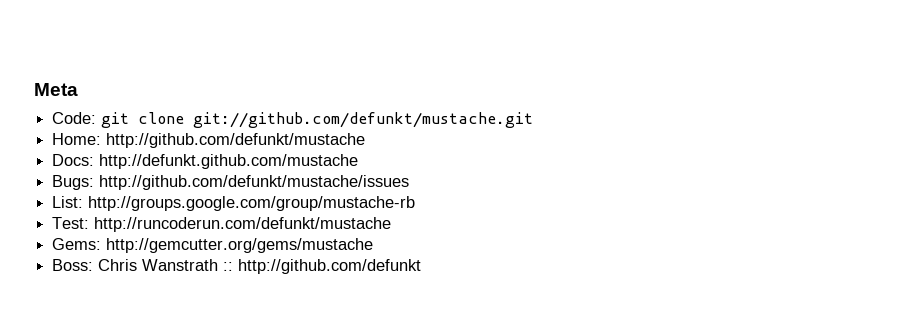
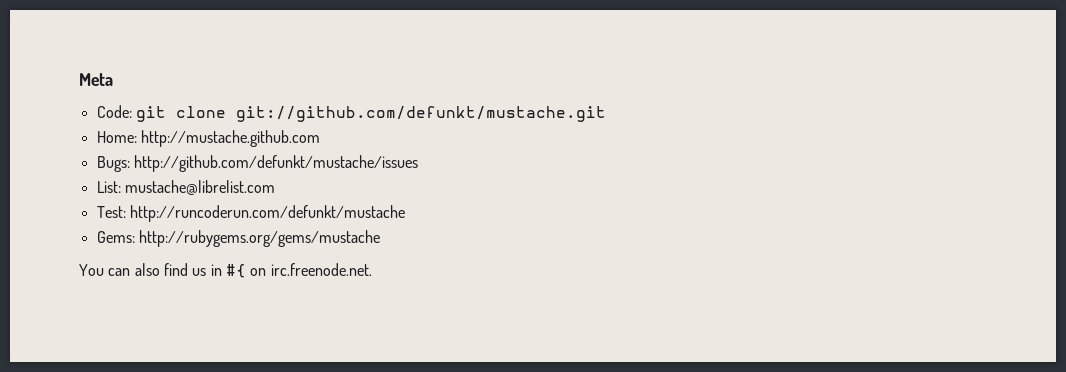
[106,133,366,148] [52,154,359,169] http://github.com/defunkt/mustache // Docs: http://defunkt.github.com/mustache -> [140,130,320,147] http://mustache.github.com
[88,196,416,211] http://groups.google.com/group/mustache-rb -> [124,180,275,195] mustache@librelist.com
[106,238,374,253] [52,259,422,274] http://gemcutter.org/gems/mustache // Boss: Chris Wanstrath :: http://github.com/defunkt -> [138,230,380,247] [79,263,372,278] http://rubygems.org/gems/mustache // You can also find us in #{ on irc.freenode.net.

